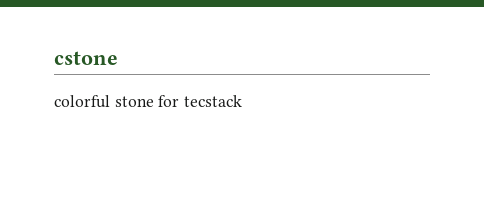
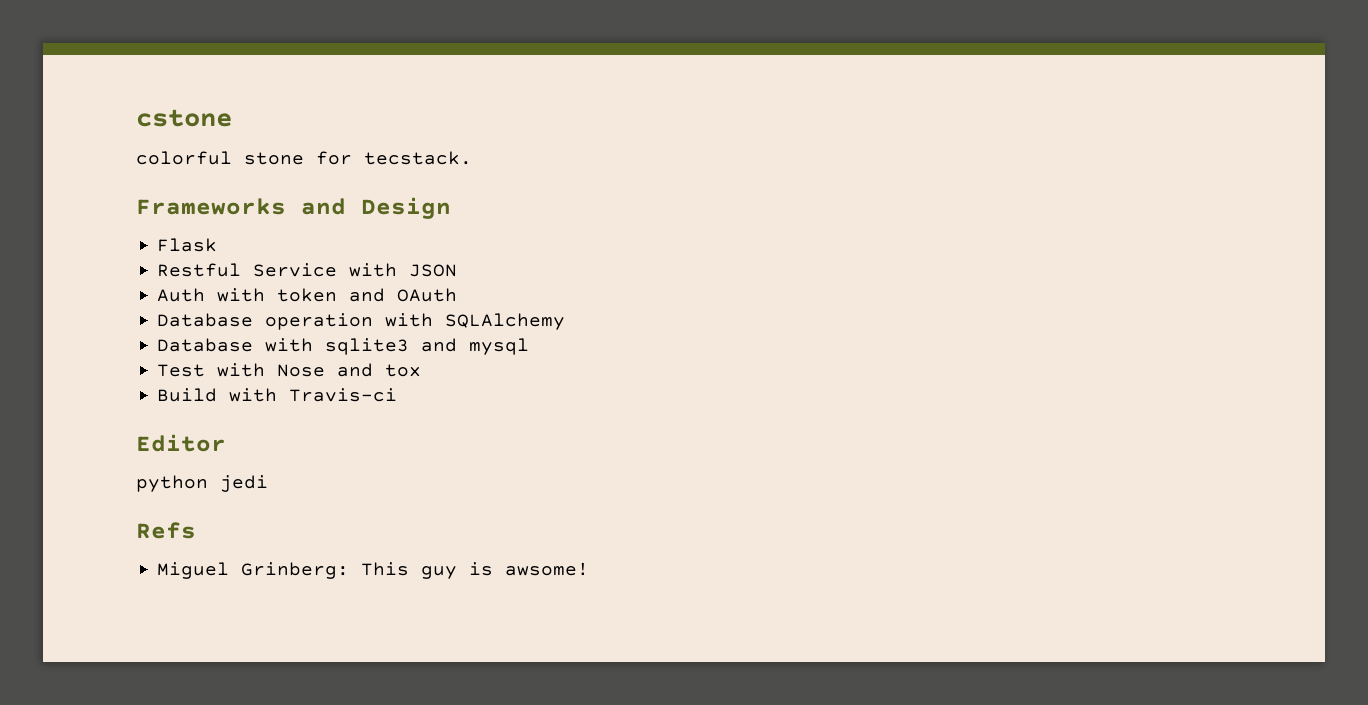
[184,95,243,107] tecstack -> [364,151,472,165] [136,197,451,219] [157,238,218,252] [157,263,458,277] [157,288,458,302] [157,313,566,330] [157,338,530,355] [157,363,422,377] [157,388,398,402] [136,434,226,452] [136,475,268,492] [136,522,196,539] [157,562,590,579] tecstack. // Frameworks and Design // Flask // Restful Service with JSON // Auth with token and OAuth // Database operation with SQLAlchemy // Database with sqlite3 and mysql // Test with Nose and tox // Build with Travis-ci // Editor // python jedi // Refs // Miguel Grinberg: This guy is awsome!

